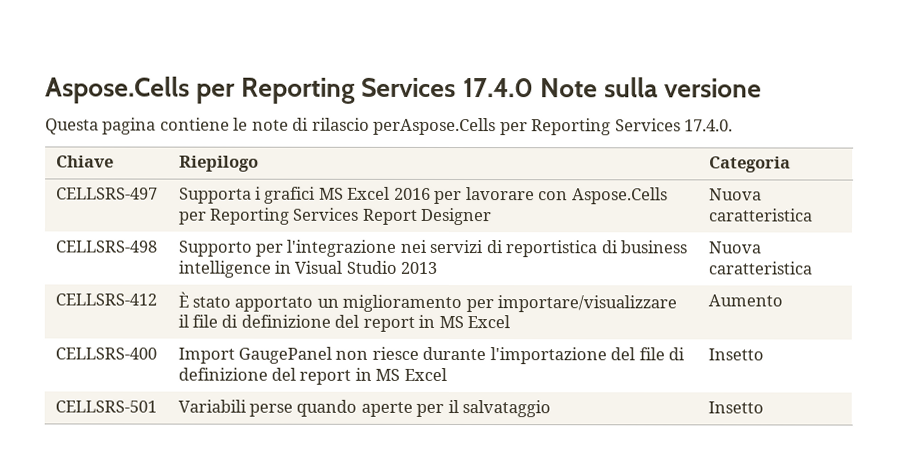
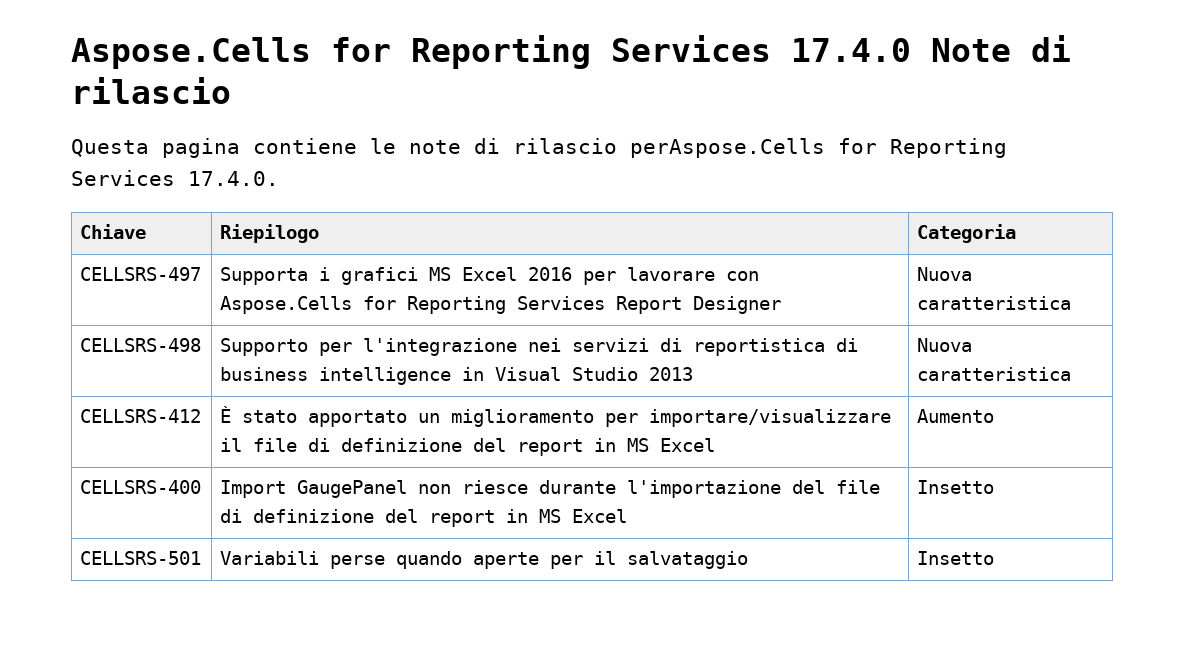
[45,76,237,104] Aspose.Cells per -> [71,37,391,69] Aspose.Cells for
[603,77,763,98] sulla versione -> [1031,35,1071,62] [71,77,231,104] di rilascio
[499,122,528,136] per -> [838,138,877,154] for
[178,211,207,225] per -> [363,296,397,310] for

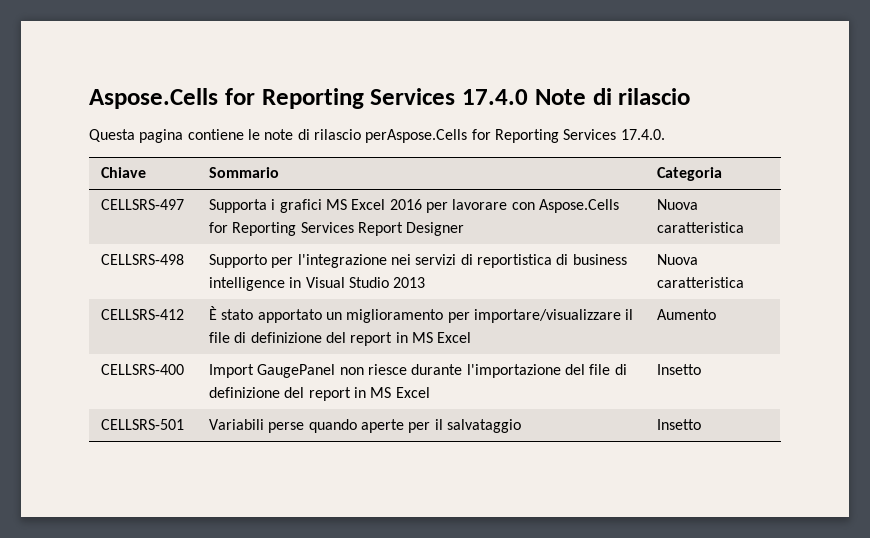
[220,224,320,243] Riepilogo -> [209,167,280,178] Sommario

